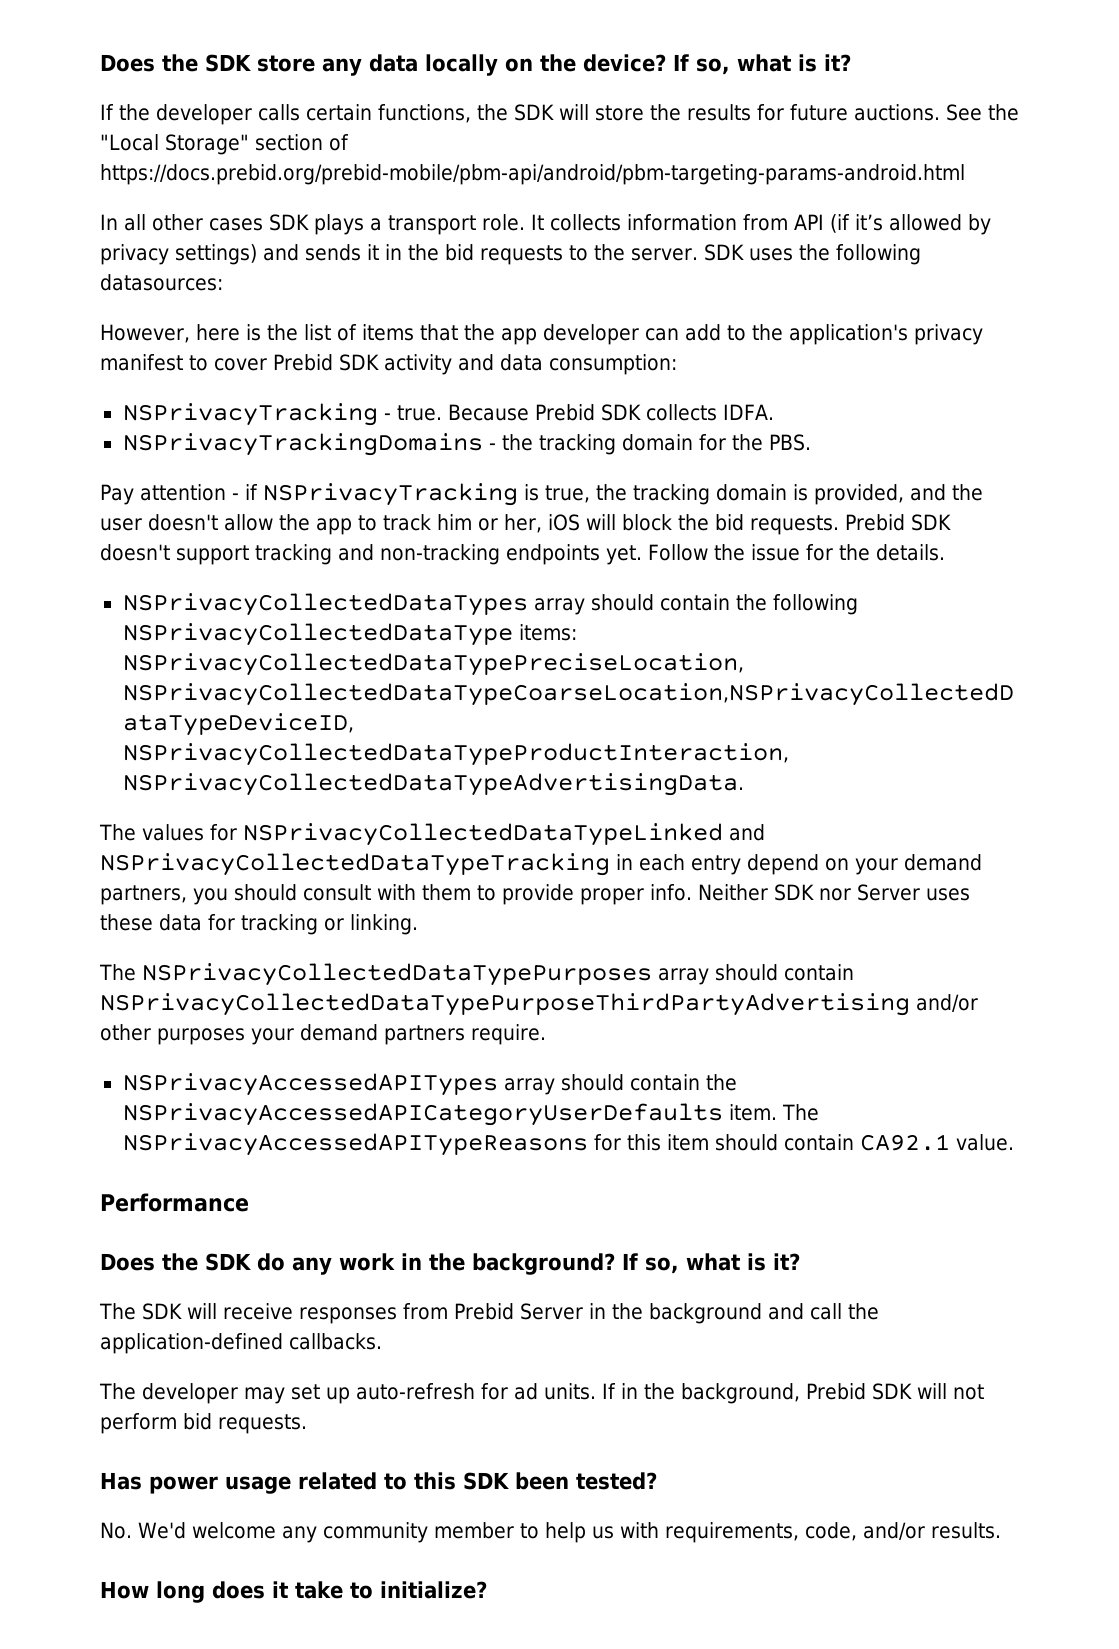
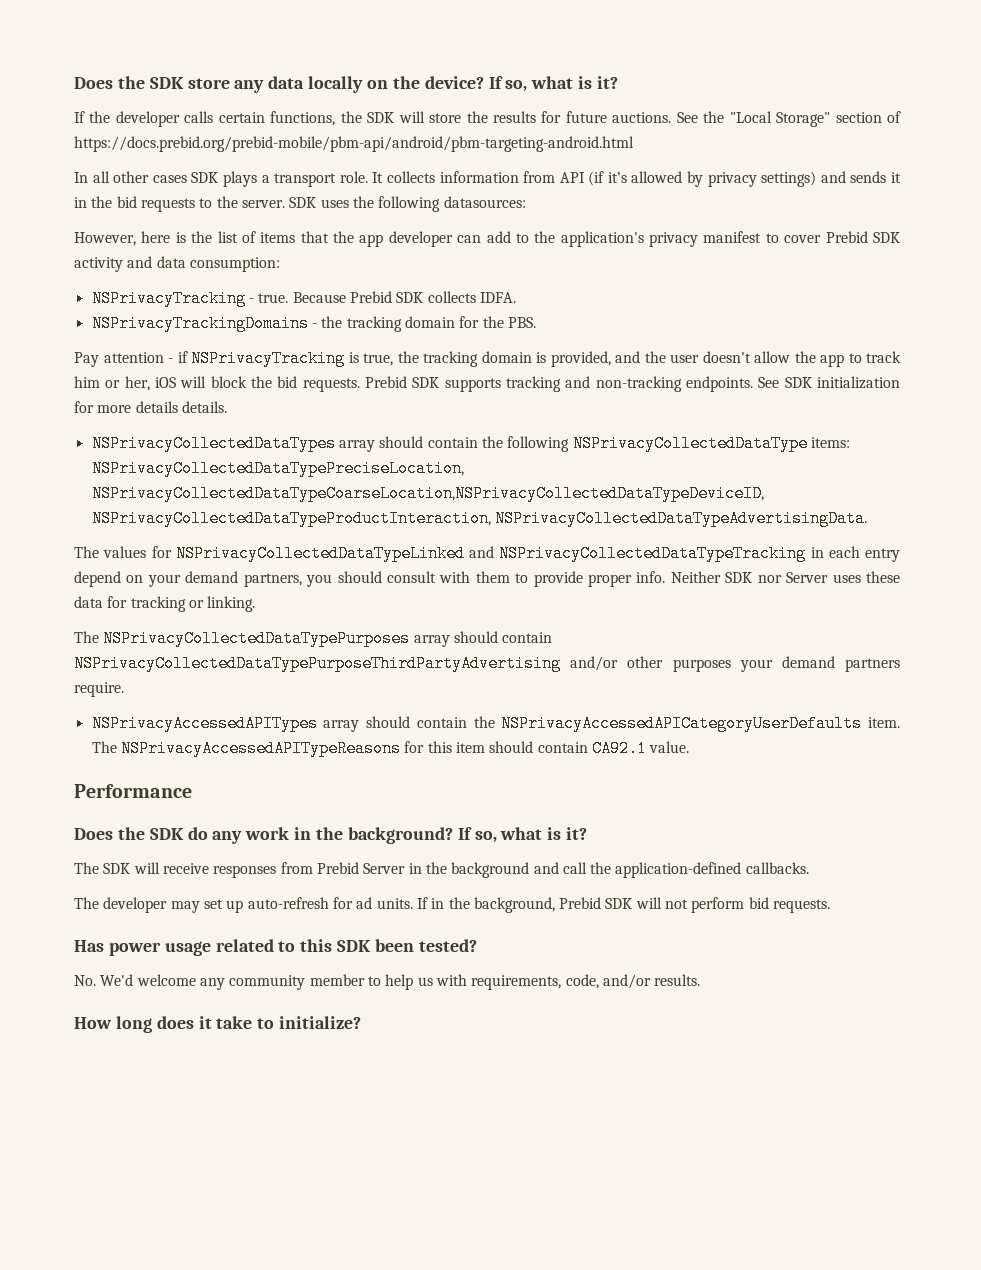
[100,164,965,185] https://docs.prebid.org/prebid-mobile/pbm-api/android/pbm-targeting-params-android.html -> [74,136,634,152] https://docs.prebid.org/prebid-mobile/pbm-api/android/pbm-targeting-android.html
[100,544,249,565] doesn't support -> [444,378,501,392] supports
[506,544,870,565] endpoints yet. Follow the issue for the -> [686,376,901,392] [74,401,178,413] endpoints. See SDK initialization for more details

